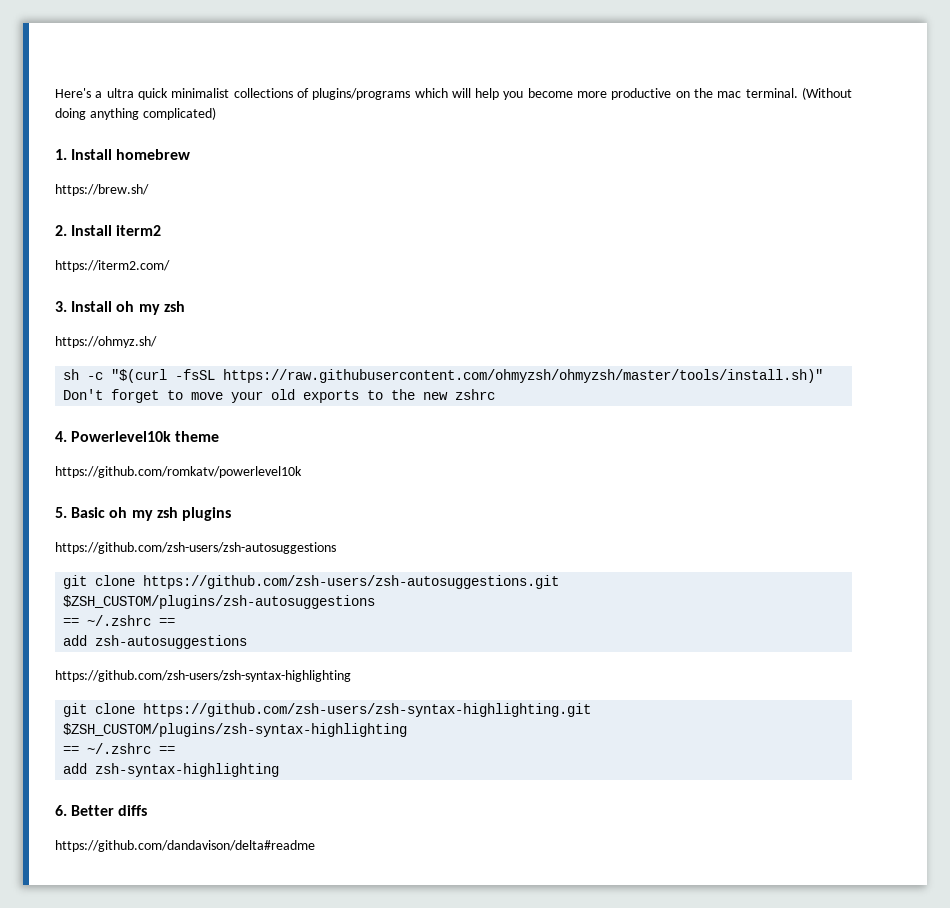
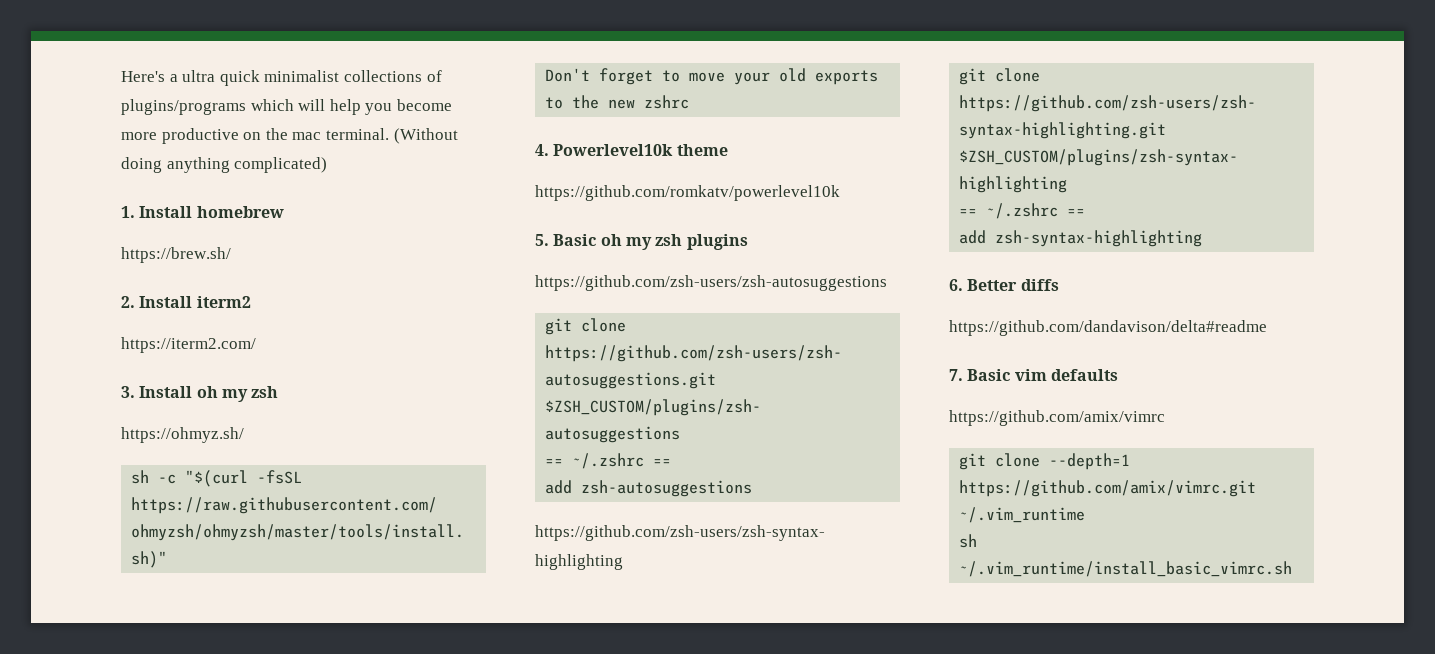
(315, 846) none -> [949,369,1118,381] [949,410,1165,426] [959,453,1131,470] [959,480,1257,497] [959,507,1086,523] [959,534,978,548] [959,561,1293,577] // 7. Basic vim defaults // https://github.com/amix/vimrc // git clone --depth=1 https://github.com/amix/vimrc.git ~/.vim_runtime // sh ~/.vim_runtime/install_basic_vimrc.sh

